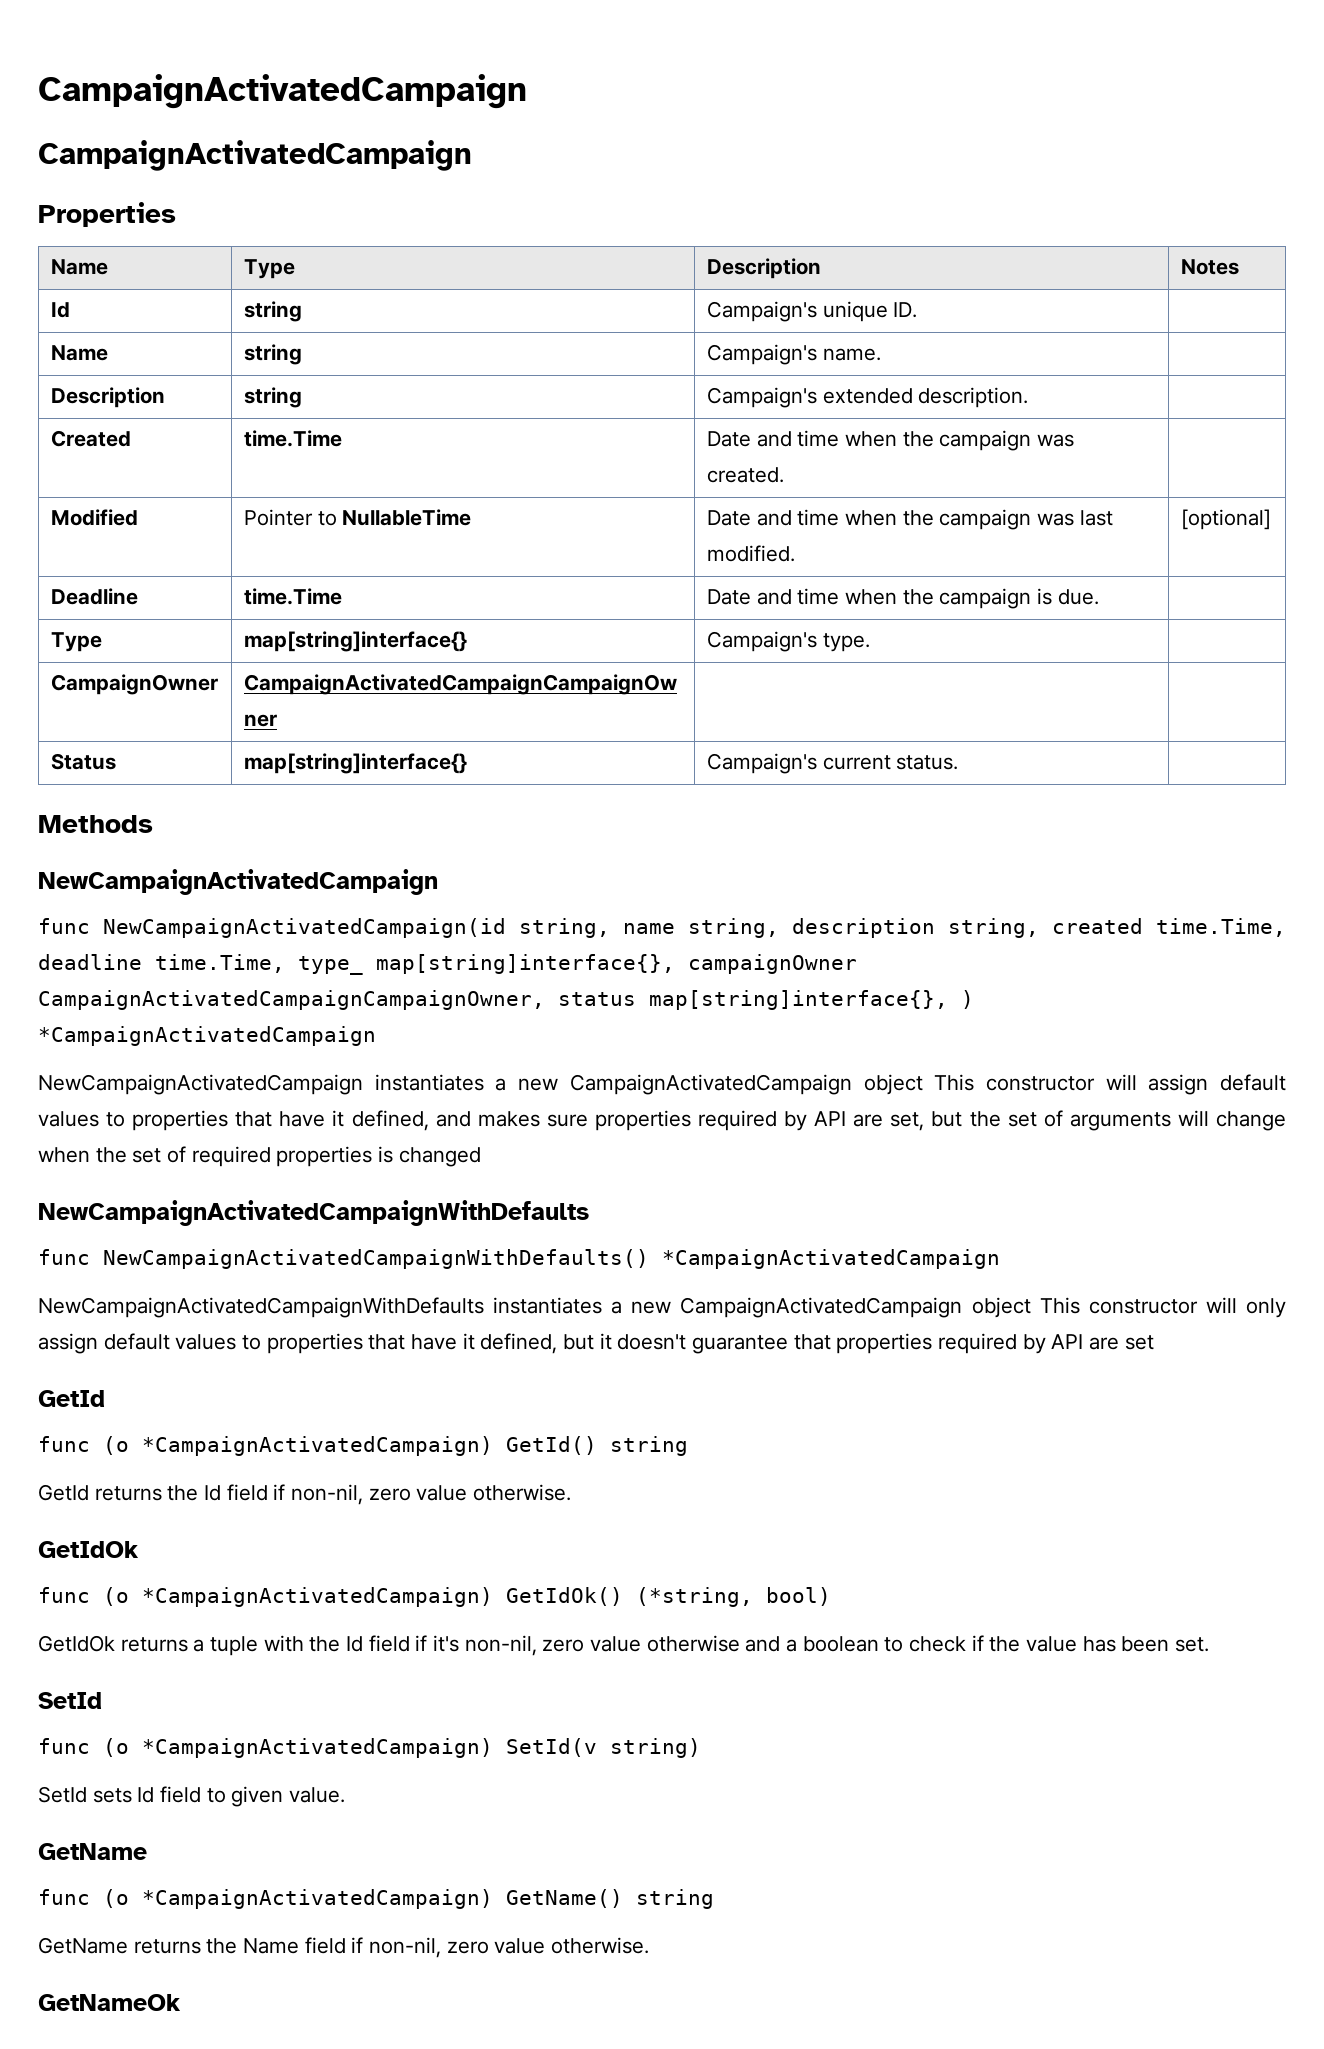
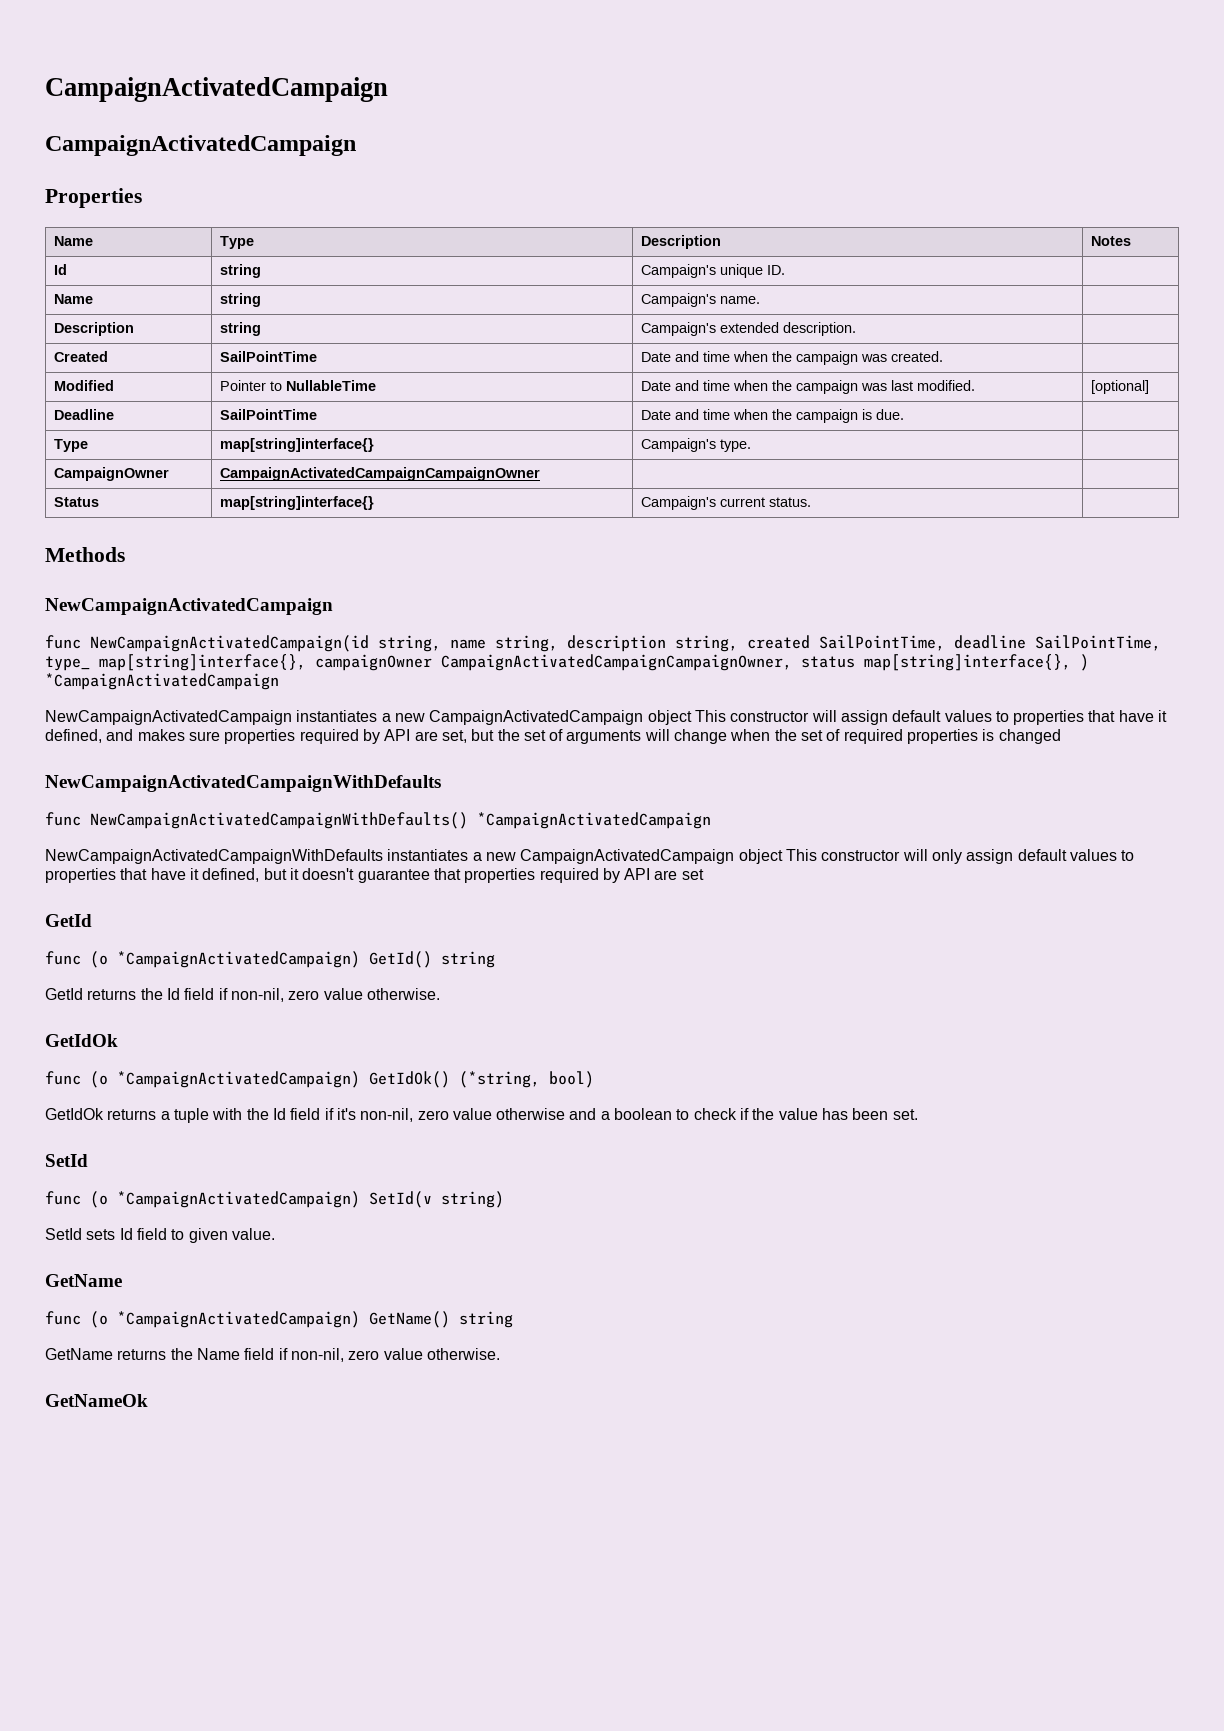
[243,430,342,447] time.Time -> [220,351,318,362] SailPointTime
[243,588,342,605] time.Time -> [220,409,318,420] SailPointTime
[1156,918,1286,937] [38,954,285,973] time.Time, deadline time.Time, -> [819,635,1161,651] SailPointTime, deadline SailPointTime,

